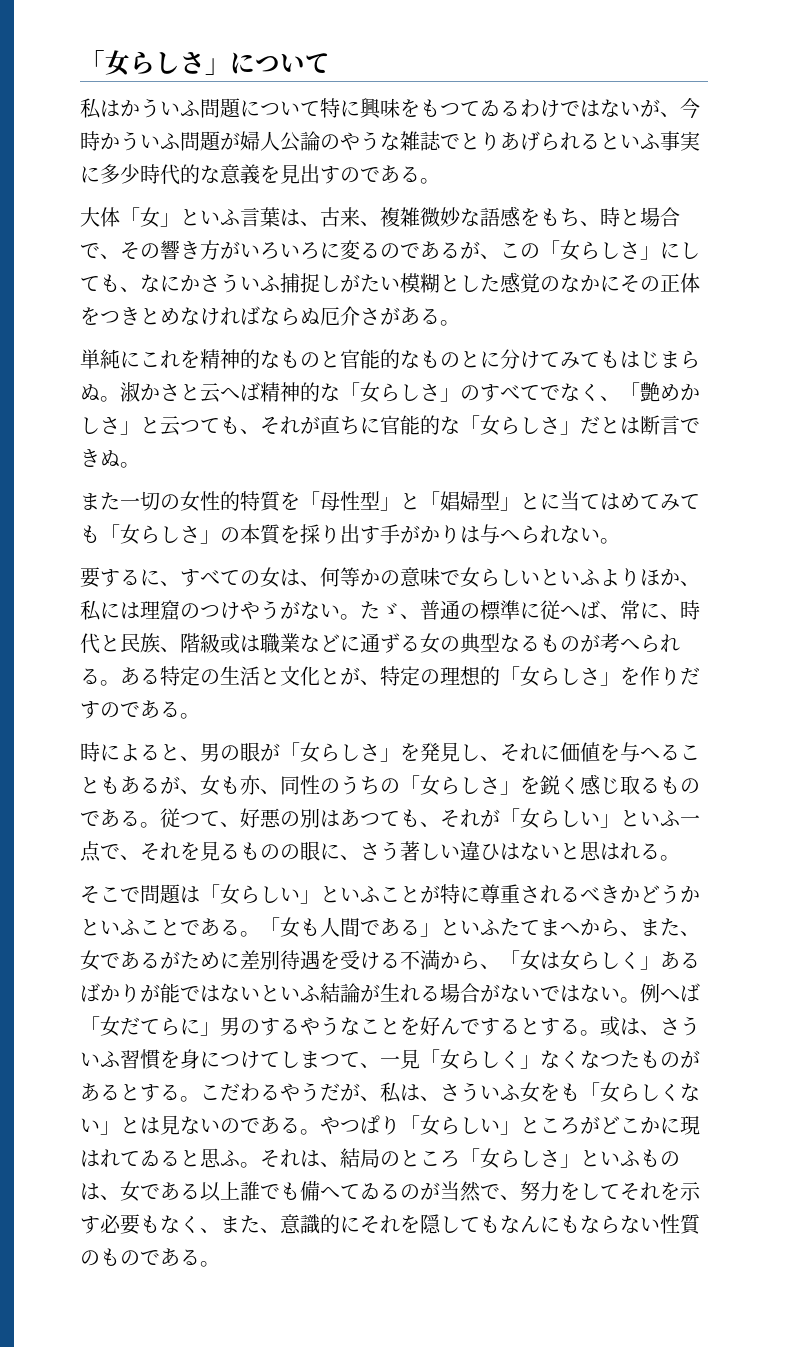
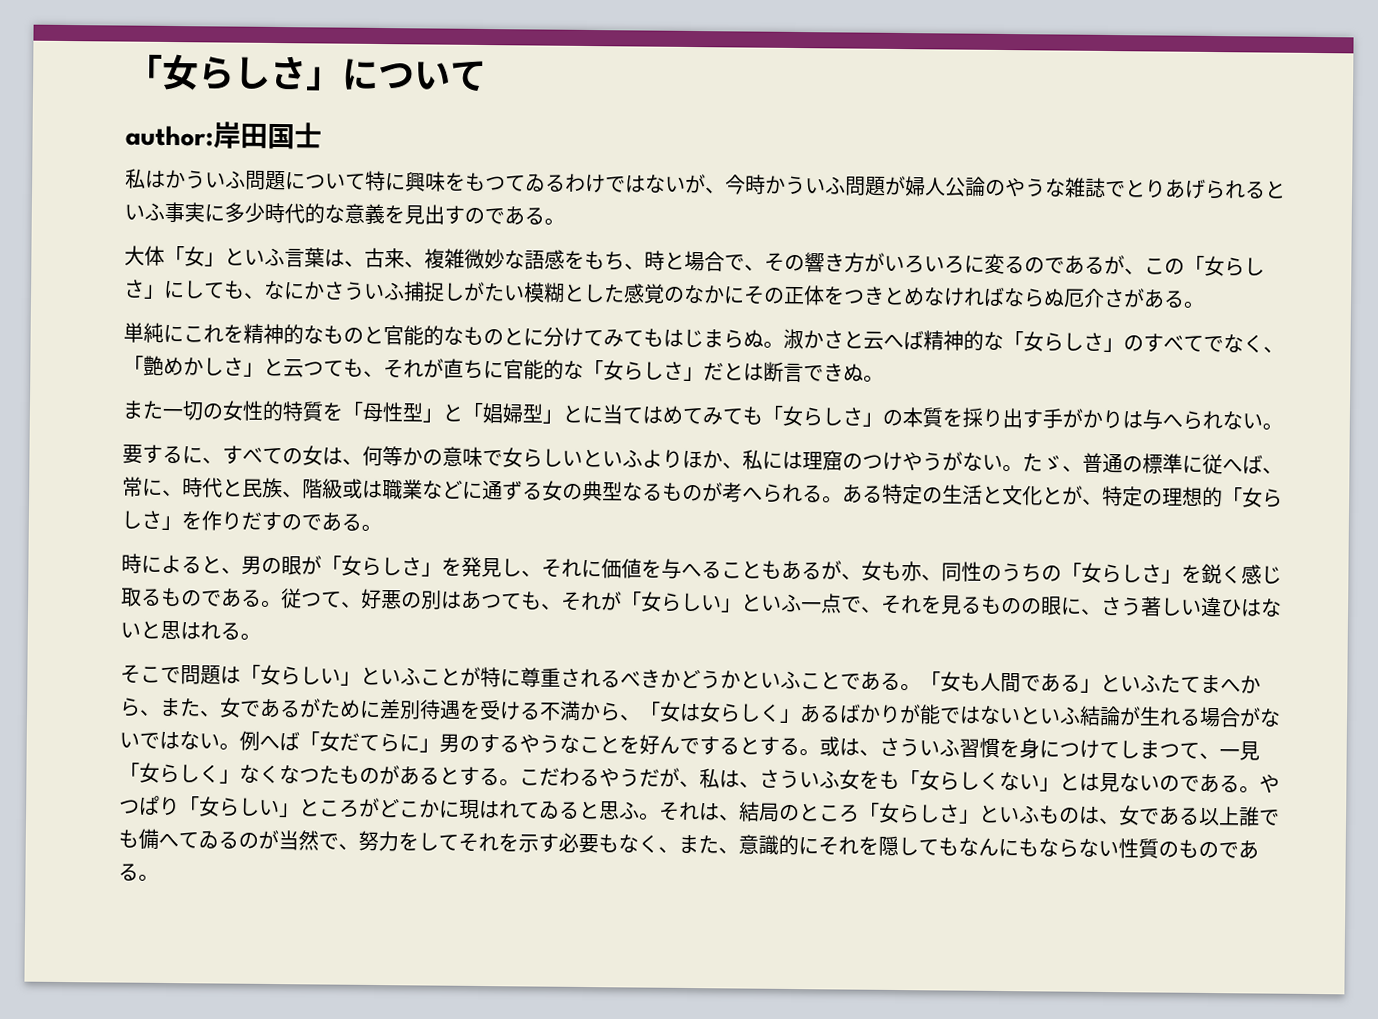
(330, 63) none -> [125,121,322,150] // author:岸田国士

